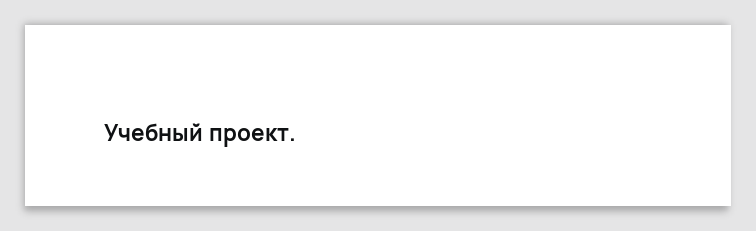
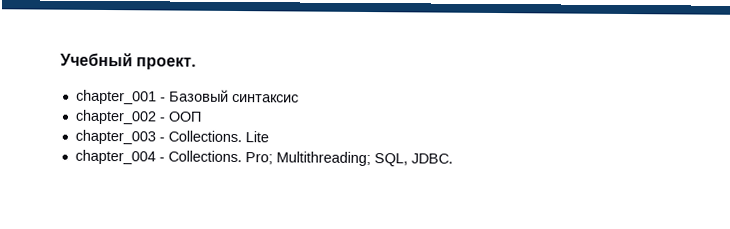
(297, 137) none -> [75,89,299,105] [74,109,202,125] [74,129,269,145] [74,149,453,167] // chapter_001 - Базовый синтаксис // chapter_002 - ООП // chapter_003 - Collections. Lite // chapter_004 - Collections. Pro; Multithreading; SQL, JDBC.

